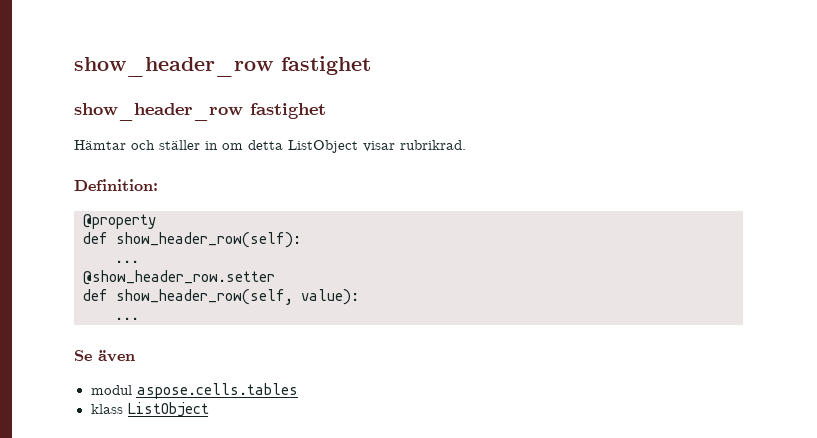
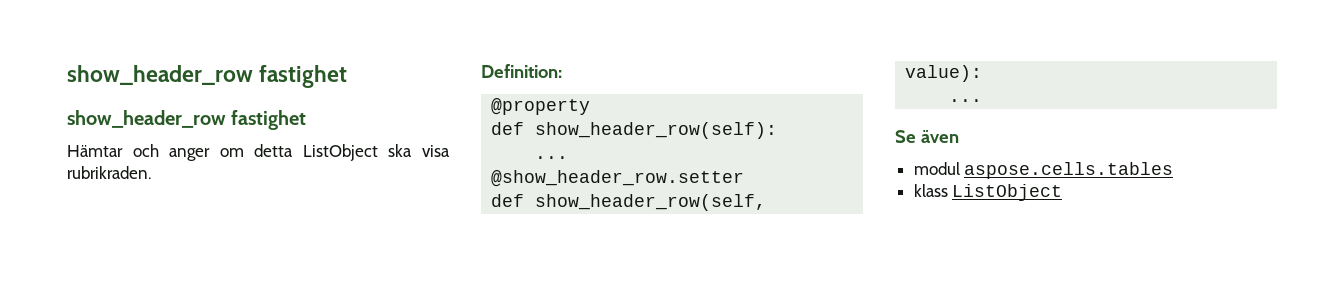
[159,140,218,150] ställer in -> [169,148,211,161] anger
[363,140,466,152] visar rubrikrad. -> [388,144,450,157] [67,166,151,179] ska visa rubrikraden.

